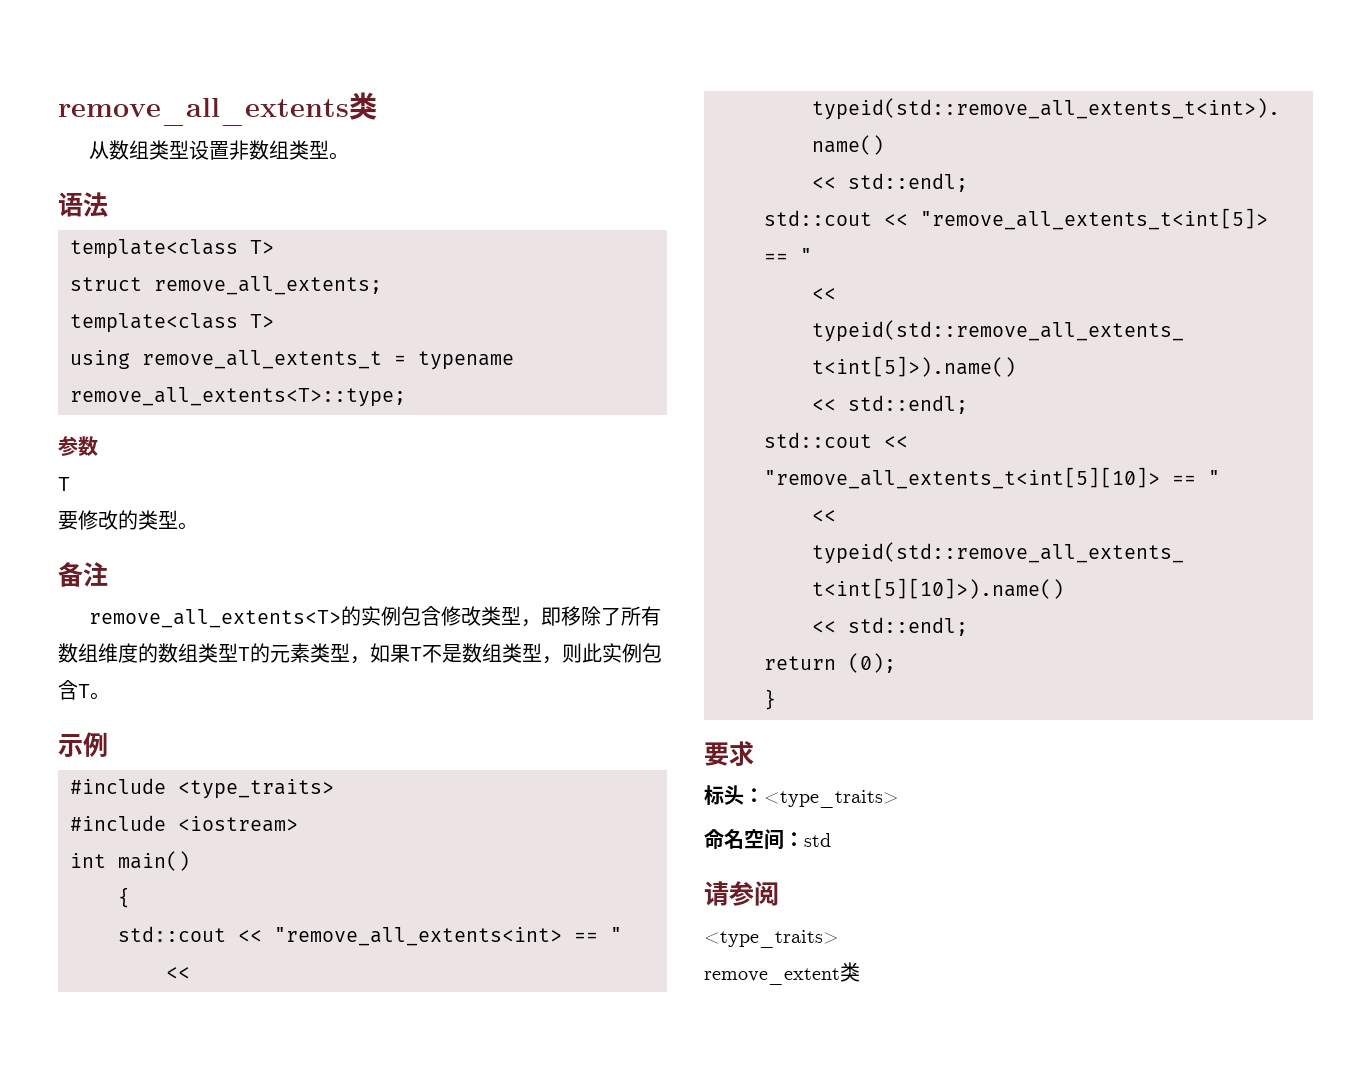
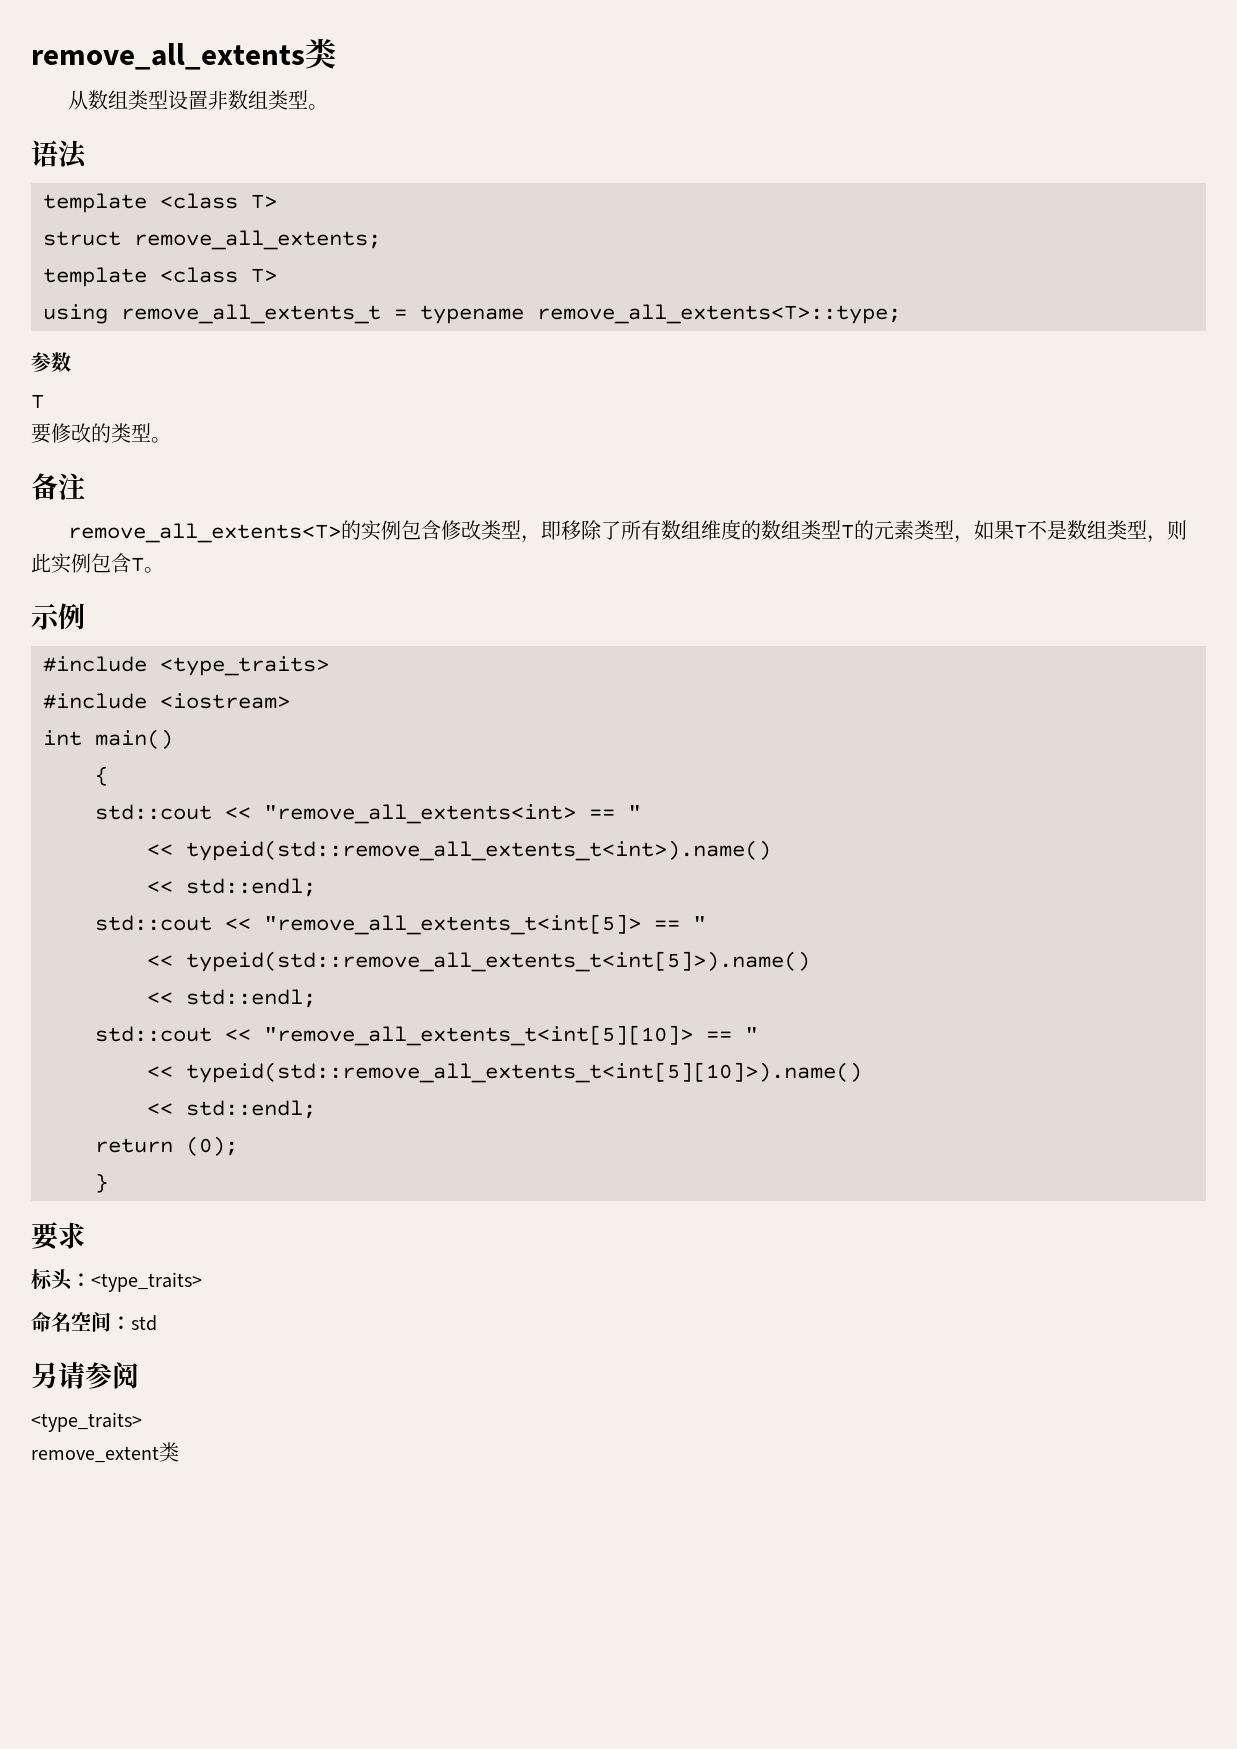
[70,239,238,259] template<class -> [43,193,238,213] template <class
[70,313,238,333] template<class -> [43,267,238,287] template <class
(831, 840) none -> [31,1362,58,1389] 另

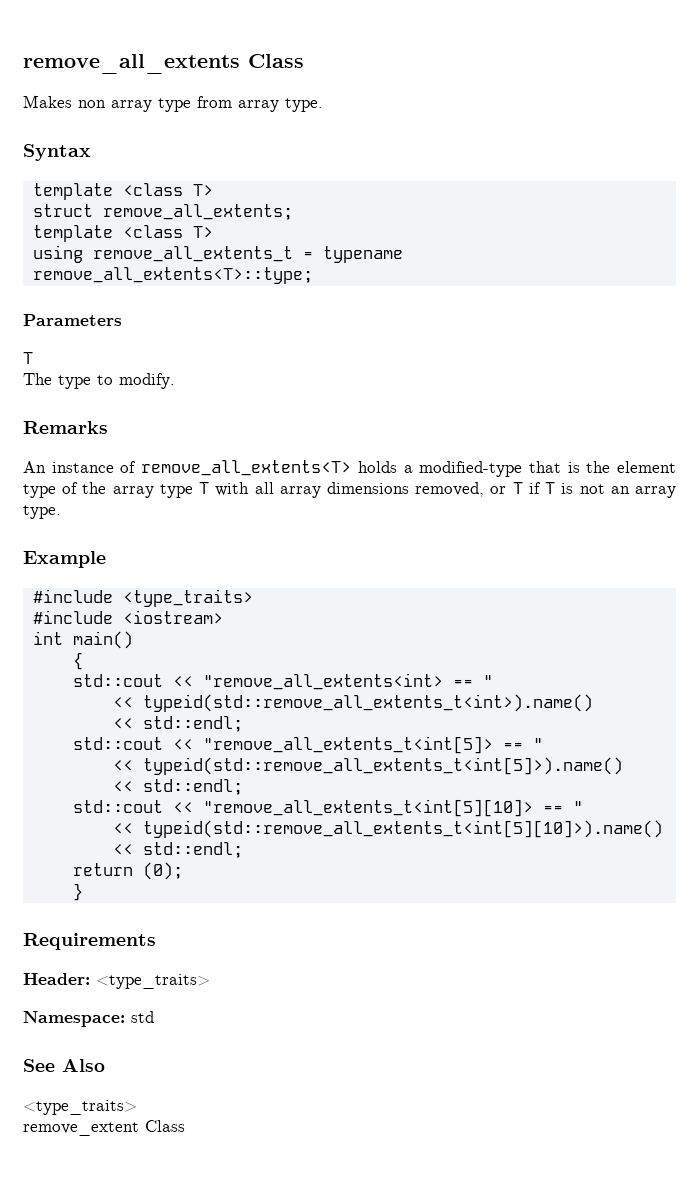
[305,38,336,69] [67,90,328,110] [31,140,88,169] 类 // 从数组类型设置非数组类型。 // 语法 -> [248,54,304,68] [23,95,323,112] [23,144,91,161] Class // Makes non array type from array type. // Syntax
[31,352,71,372] 参数 -> [23,314,122,326] Parameters
[31,423,171,444] [31,473,85,500] [67,519,1187,543] [31,553,164,574] [31,603,85,630] 要修改的类型。 // 备注 // remove_all_extents<T>的实例包含修改类型，即移除了所有数组维度的数组类型T的元素类型，如果T不是数组类型，则此实例包含T。 // 示例 -> [23,373,175,389] [23,421,108,434] [23,460,677,477] [23,482,676,498] [23,505,61,519] [23,551,106,568] The type to modify. // Remarks // An instance of remove_all_extents<T> holds a modified-type that is the element type of the array type T with all array dimensions removed, or T if T is not an array type. // Example
[31,1222,85,1250] [31,1269,202,1292] [31,1312,131,1332] 要求 // 标头：<type_traits> // 命名空间： -> [23,933,156,950] [23,973,210,989] [23,1011,125,1027] Requirements // Header: <type_traits> // Namespace:
[31,1362,139,1389] 另请参阅 -> [23,1059,105,1072] See Also
[159,1442,179,1462] 类 -> [145,1120,185,1132] Class

